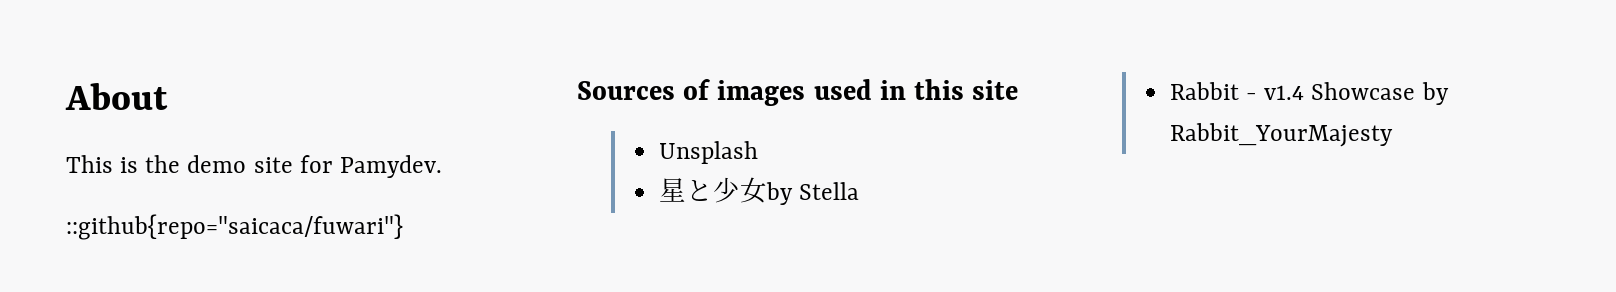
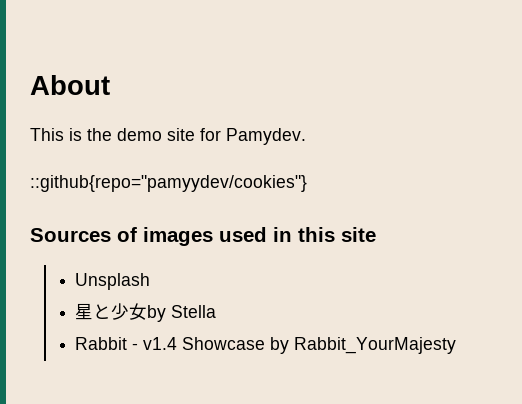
[66,214,403,240] ::github{repo="saicaca/fuwari"} -> [30,175,307,192] ::github{repo="pamyydev/cookies"}

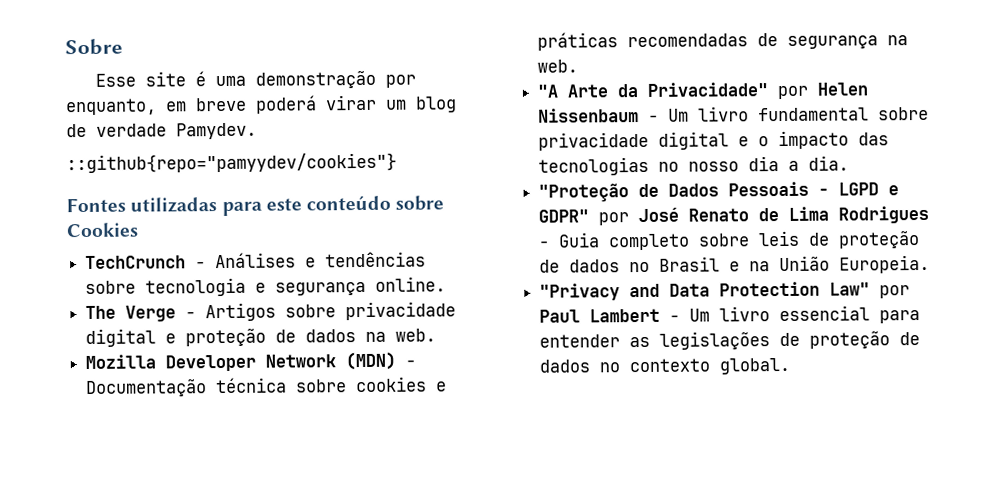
[30,75,110,95] [30,128,306,145] [30,175,307,192] [30,227,376,246] [75,273,151,290] [75,303,217,322] [75,337,457,354] About // This is the demo site for Pamydev. // ::github{repo="pamyydev/cookies"} // Sources of images used in this site // Unsplash // 星と少女by Stella // Rabbit - v1.4 Showcase by Rabbit_YourMajesty -> [65,38,123,56] [94,70,416,89] [65,94,457,116] [66,122,257,140] [66,152,397,174] [66,195,445,217] [66,222,138,238] [85,251,427,269] [85,276,447,297] [85,301,457,322] [85,328,437,347] [85,351,417,372] [85,376,448,397] [537,32,909,51] [537,59,579,73] [537,82,869,100] [538,106,930,123] [538,130,890,151] [538,155,850,176] [538,181,900,203] [538,205,930,226] [539,230,921,251] [539,254,931,274] [539,281,911,301] [539,305,921,324] [539,331,921,350] [539,357,791,375] Sobre // Esse site é uma demonstração por enquanto, em breve poderá virar um blog de verdade Pamydev. // ::github{repo="pamyydev/cookies"} // Fontes utilizadas para este conteúdo sobre Cookies // TechCrunch - Análises e tendências sobre tecnologia e segurança online. // The Verge - Artigos sobre privacidade digital e proteção de dados na web. // Mozilla Developer Network (MDN) - Documentação técnica sobre cookies e práticas recomendadas de segurança na web. // "A Arte da Privacidade" por Helen Nissenbaum - Um livro fundamental sobre privacidade digital e o impacto das tecnologias no nosso dia a dia. // "Proteção de Dados Pessoais - LGPD e GDPR" por José Renato de Lima Rodrigues - Guia completo sobre leis de proteção de dados no Brasil e na União Europeia. // "Privacy and Data Protection Law" por Paul Lambert - Um livro essencial para entender as legislações de proteção de dados no contexto global.

